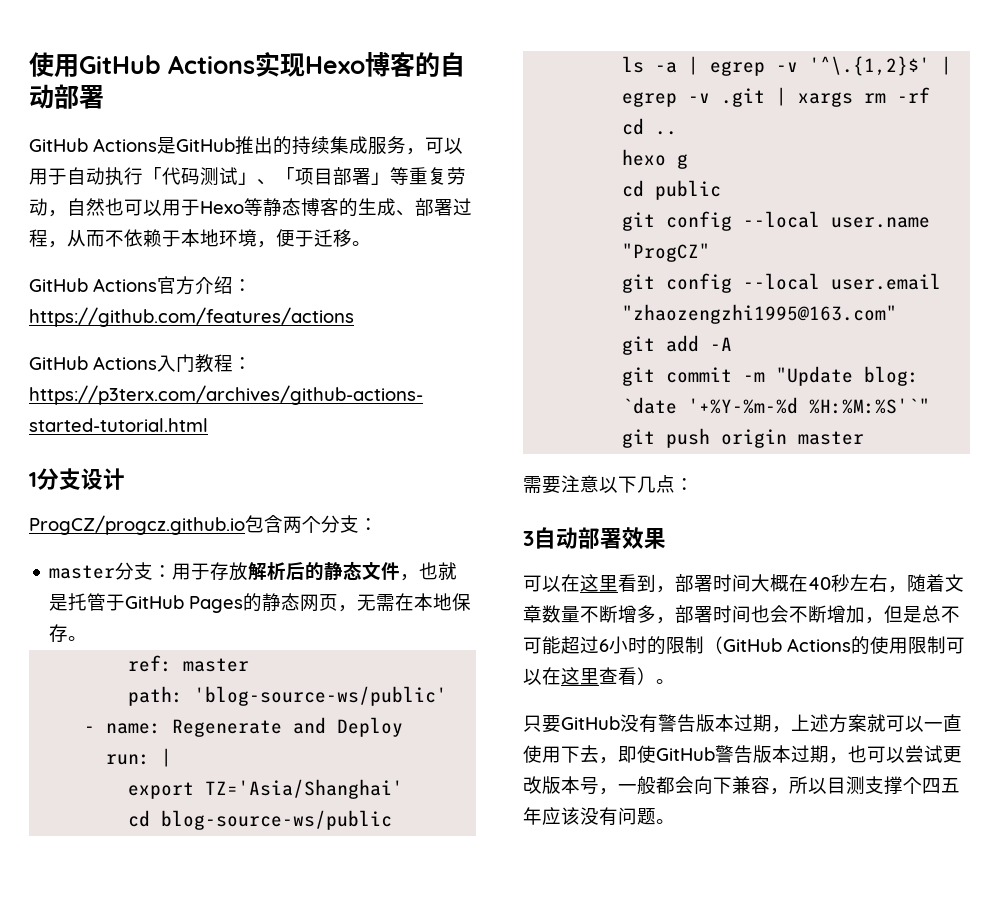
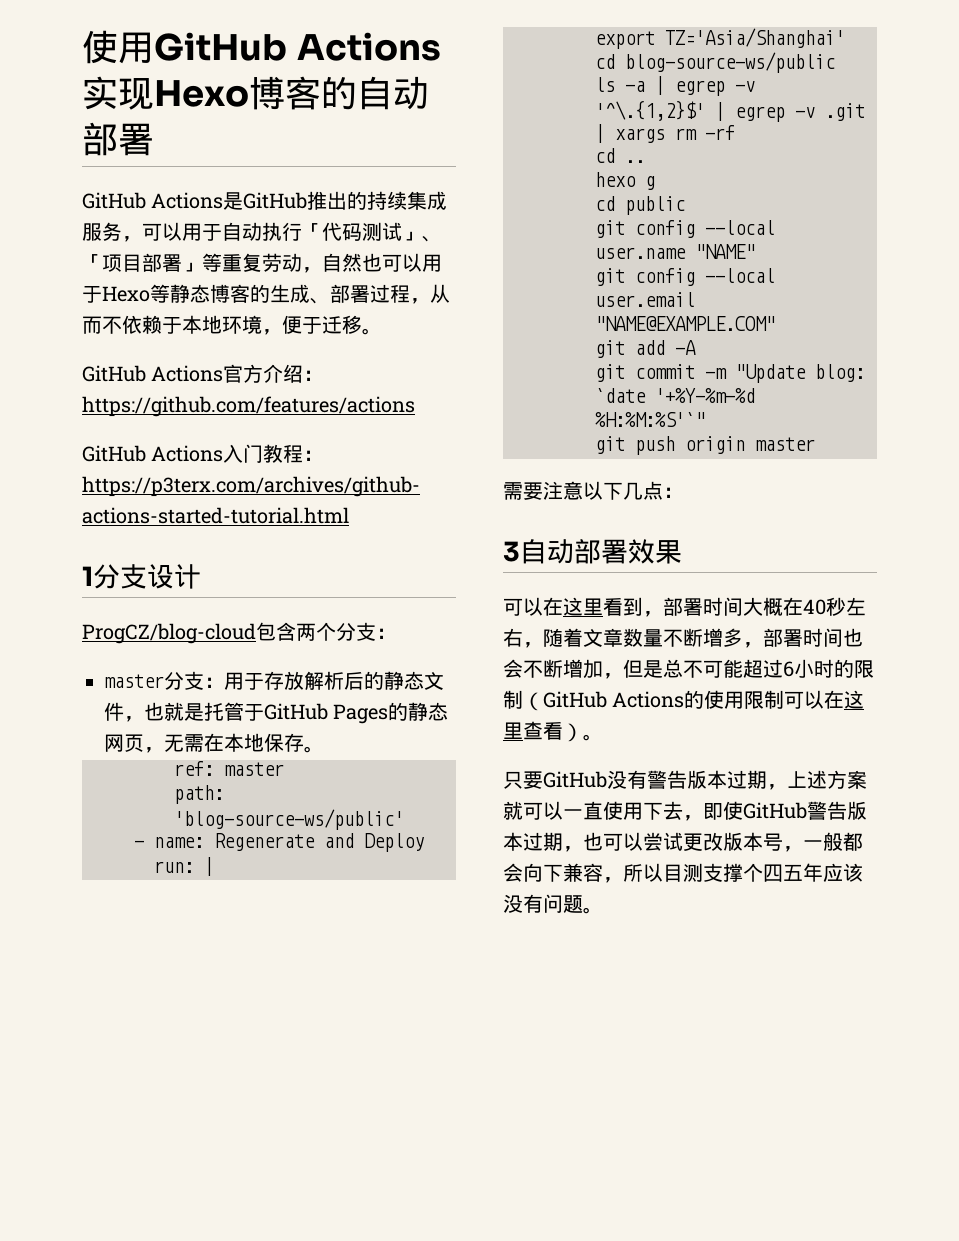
[29,515,245,535] ProgCZ/progcz.github.io -> [82,623,256,644] ProgCZ/blog-cloud
[622,243,711,262] "ProgCZ" -> [695,244,755,259] "NAME"
[622,304,898,324] "zhaozengzhi1995@163.com" -> [595,316,775,331] "NAME@EXAMPLE.COM"

